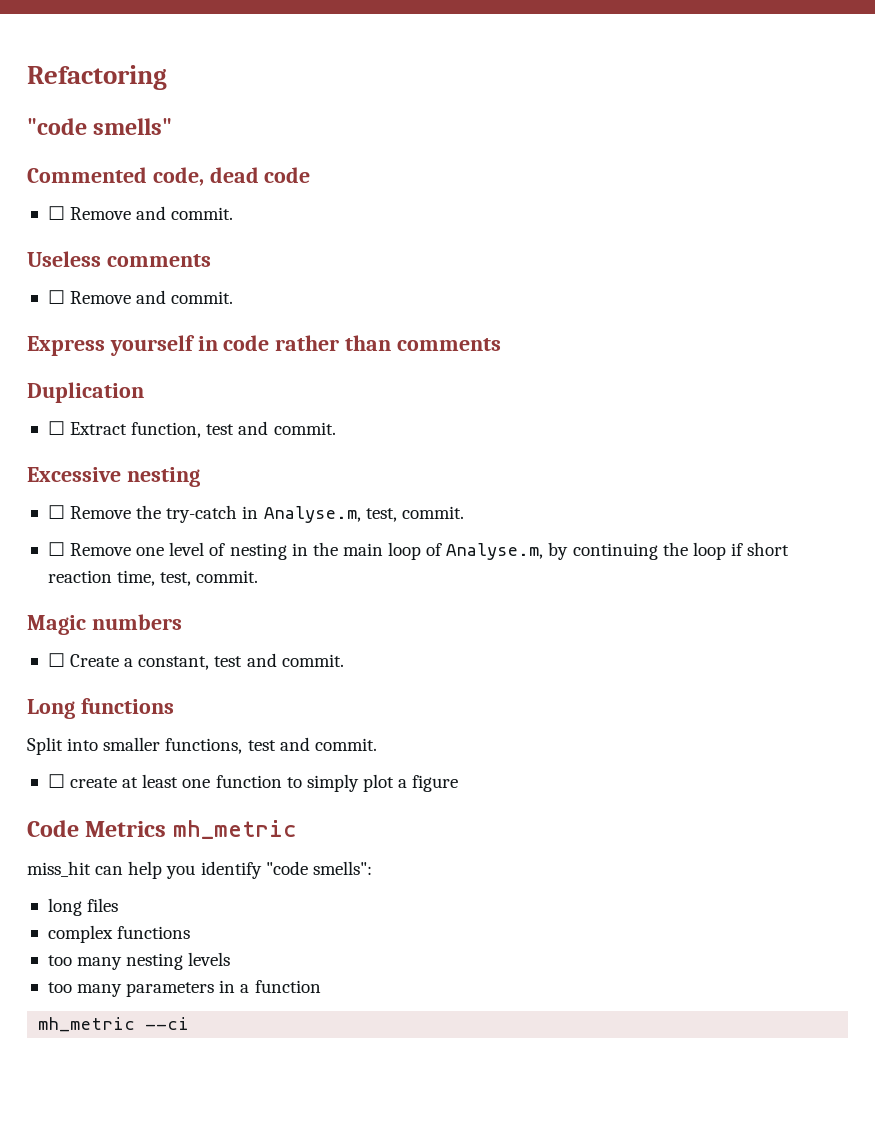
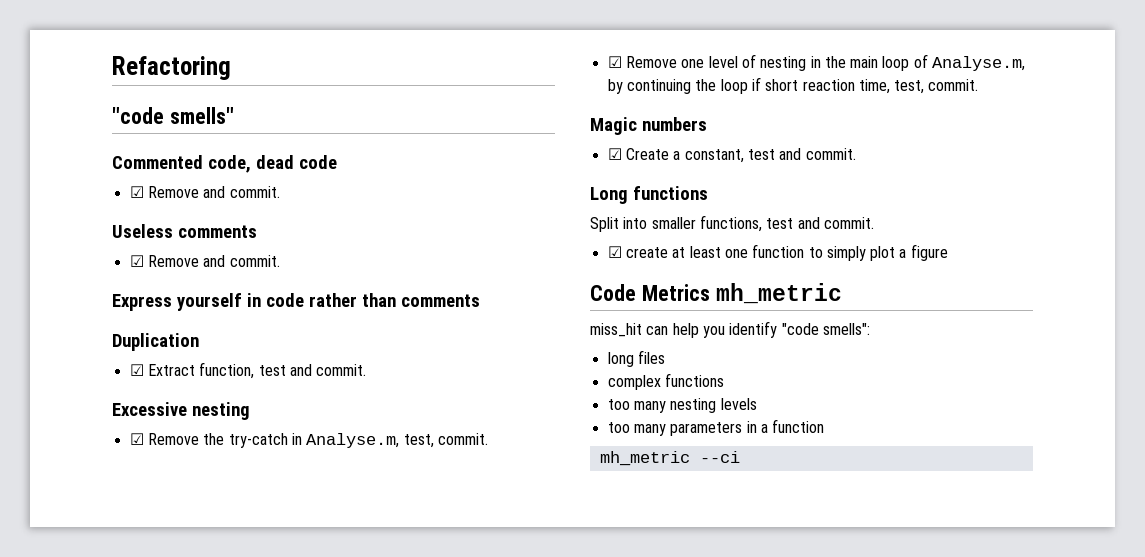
[47,206,65,220] ☐ -> [129,186,144,198] ☑
[47,290,65,304] ☐ -> [129,255,144,267] ☑
[47,421,65,435] ☐ -> [129,364,144,376] ☑
[47,505,65,519] ☐ -> [129,433,144,445] ☑
[47,542,65,556] ☐ -> [607,56,622,68] ☑
[47,653,65,667] ☐ -> [607,148,622,160] ☑
[47,774,65,788] ☐ -> [607,246,622,258] ☑

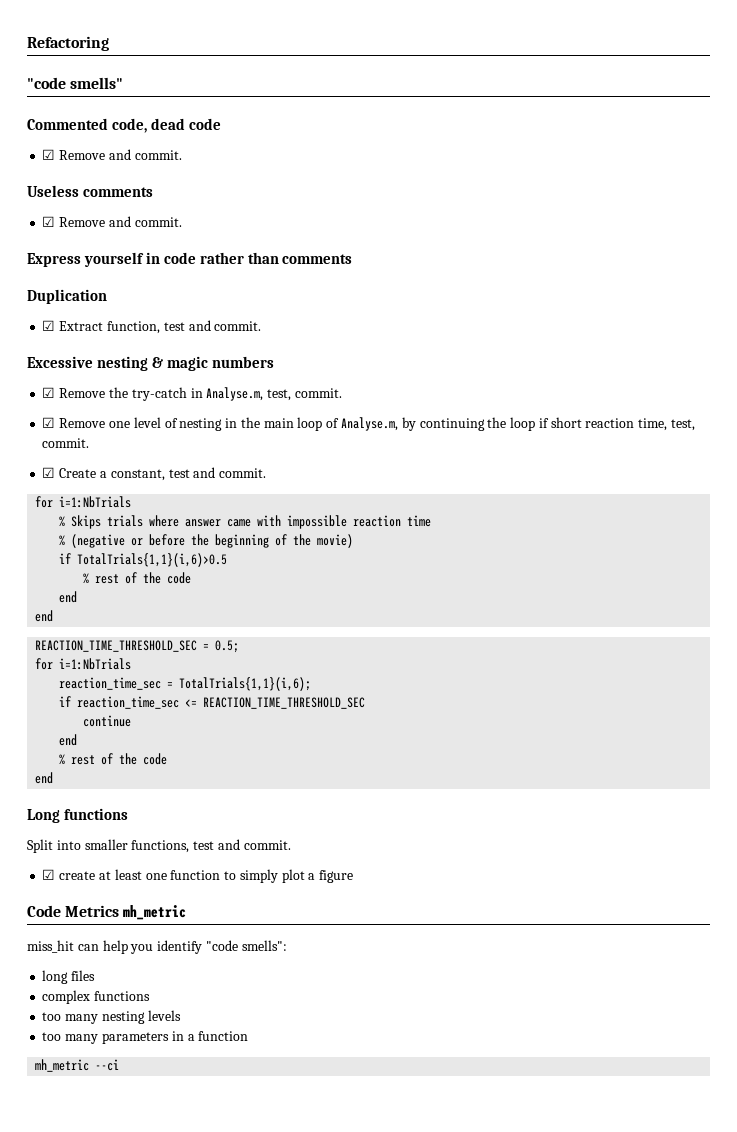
(250, 411) none -> [151,356,274,371] & magic numbers
[590,117,707,135] // Magic numbers -> (90, 443) none
(856, 154) none -> [35,496,132,508] [59,515,432,529] [59,534,354,548] [59,553,228,567] [83,572,192,584] [59,591,78,603] [35,610,54,622] [35,640,240,653] [35,658,132,670] [59,677,312,691] [59,696,366,709] [83,715,132,727] [59,734,78,746] [59,753,168,765] [35,772,54,784] // for i=1:NbTrials // % Skips trials where answer came with impossible reaction time // % (negative or before the beginning of the movie) // if TotalTrials{1,1}(i,6)>0.5 // % rest of the code // end // end // REACTION_TIME_THRESHOLD_SEC = 0.5; // for i=1:NbTrials // reaction_time_sec = TotalTrials{1,1}(i,6); // if reaction_time_sec <= REACTION_TIME_THRESHOLD_SEC // continue // end // % rest of the code // end

